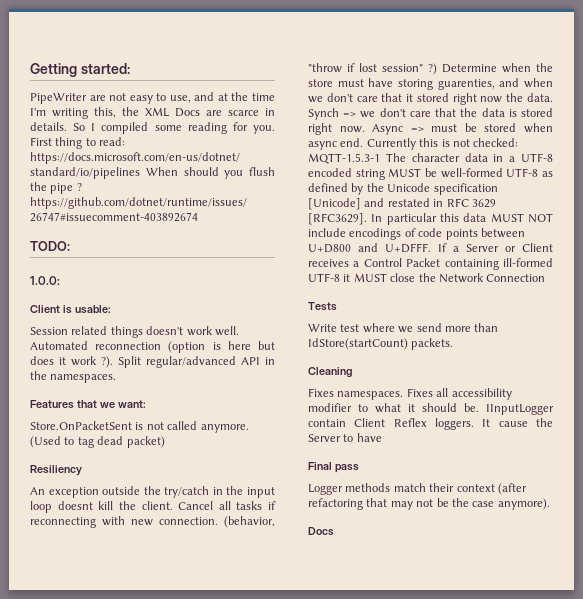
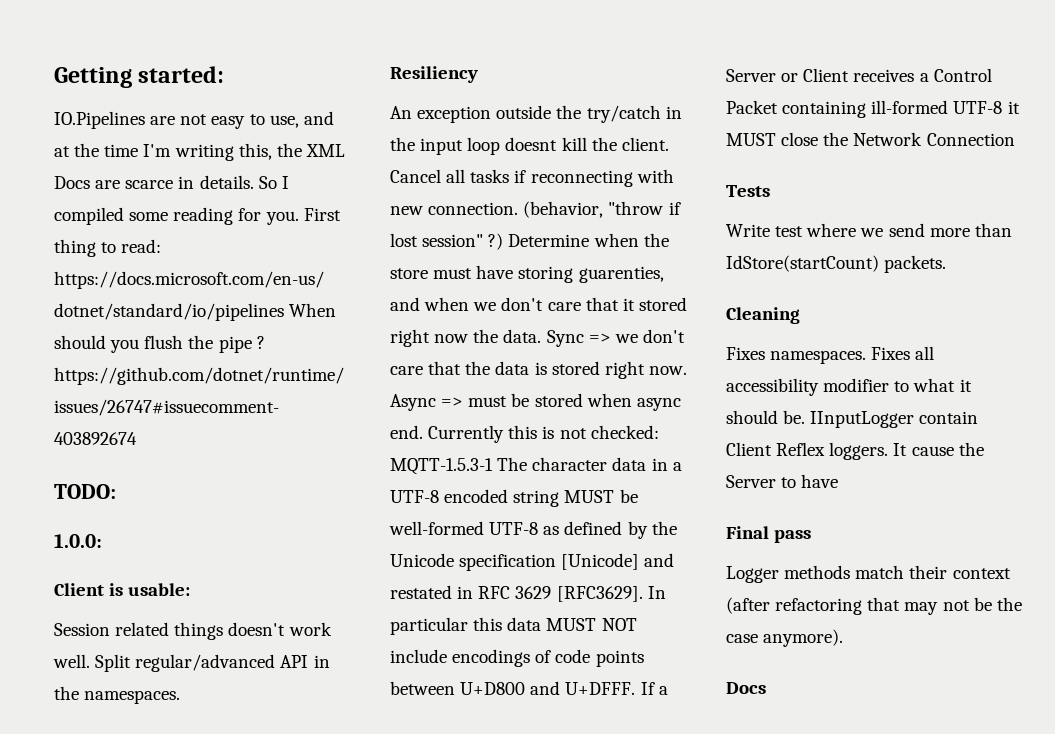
[30,93,87,104] PipeWriter -> [54,111,145,129] IO.Pipelines
[30,341,275,353] [30,356,113,368] Automated reconnection (option is here but does it work ?). -> (90, 661) none
[30,400,146,409] [30,421,249,433] [30,436,165,448] // Features that we want: // Store.OnPacketSent is not called anymore. (Used to tag dead packet) -> (181, 697) none
[308,108,339,120] Synch -> [546,330,584,347] Sync

